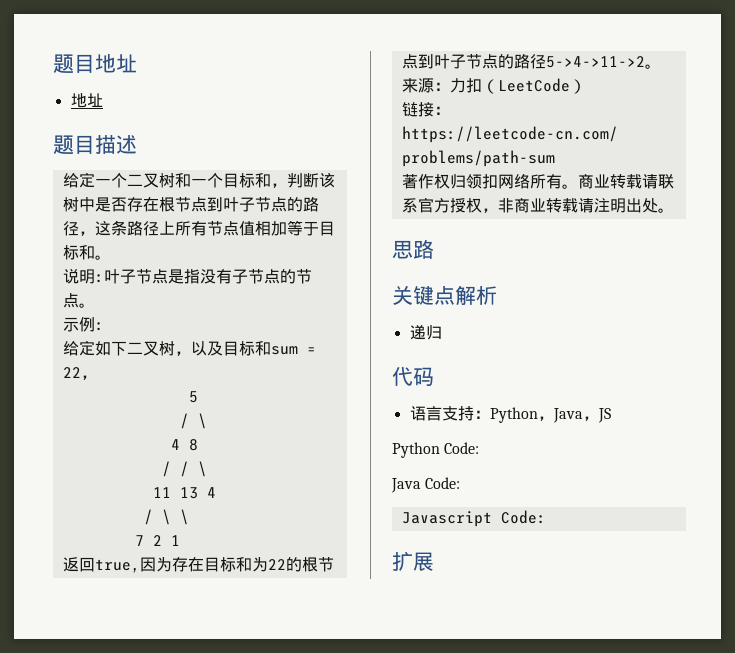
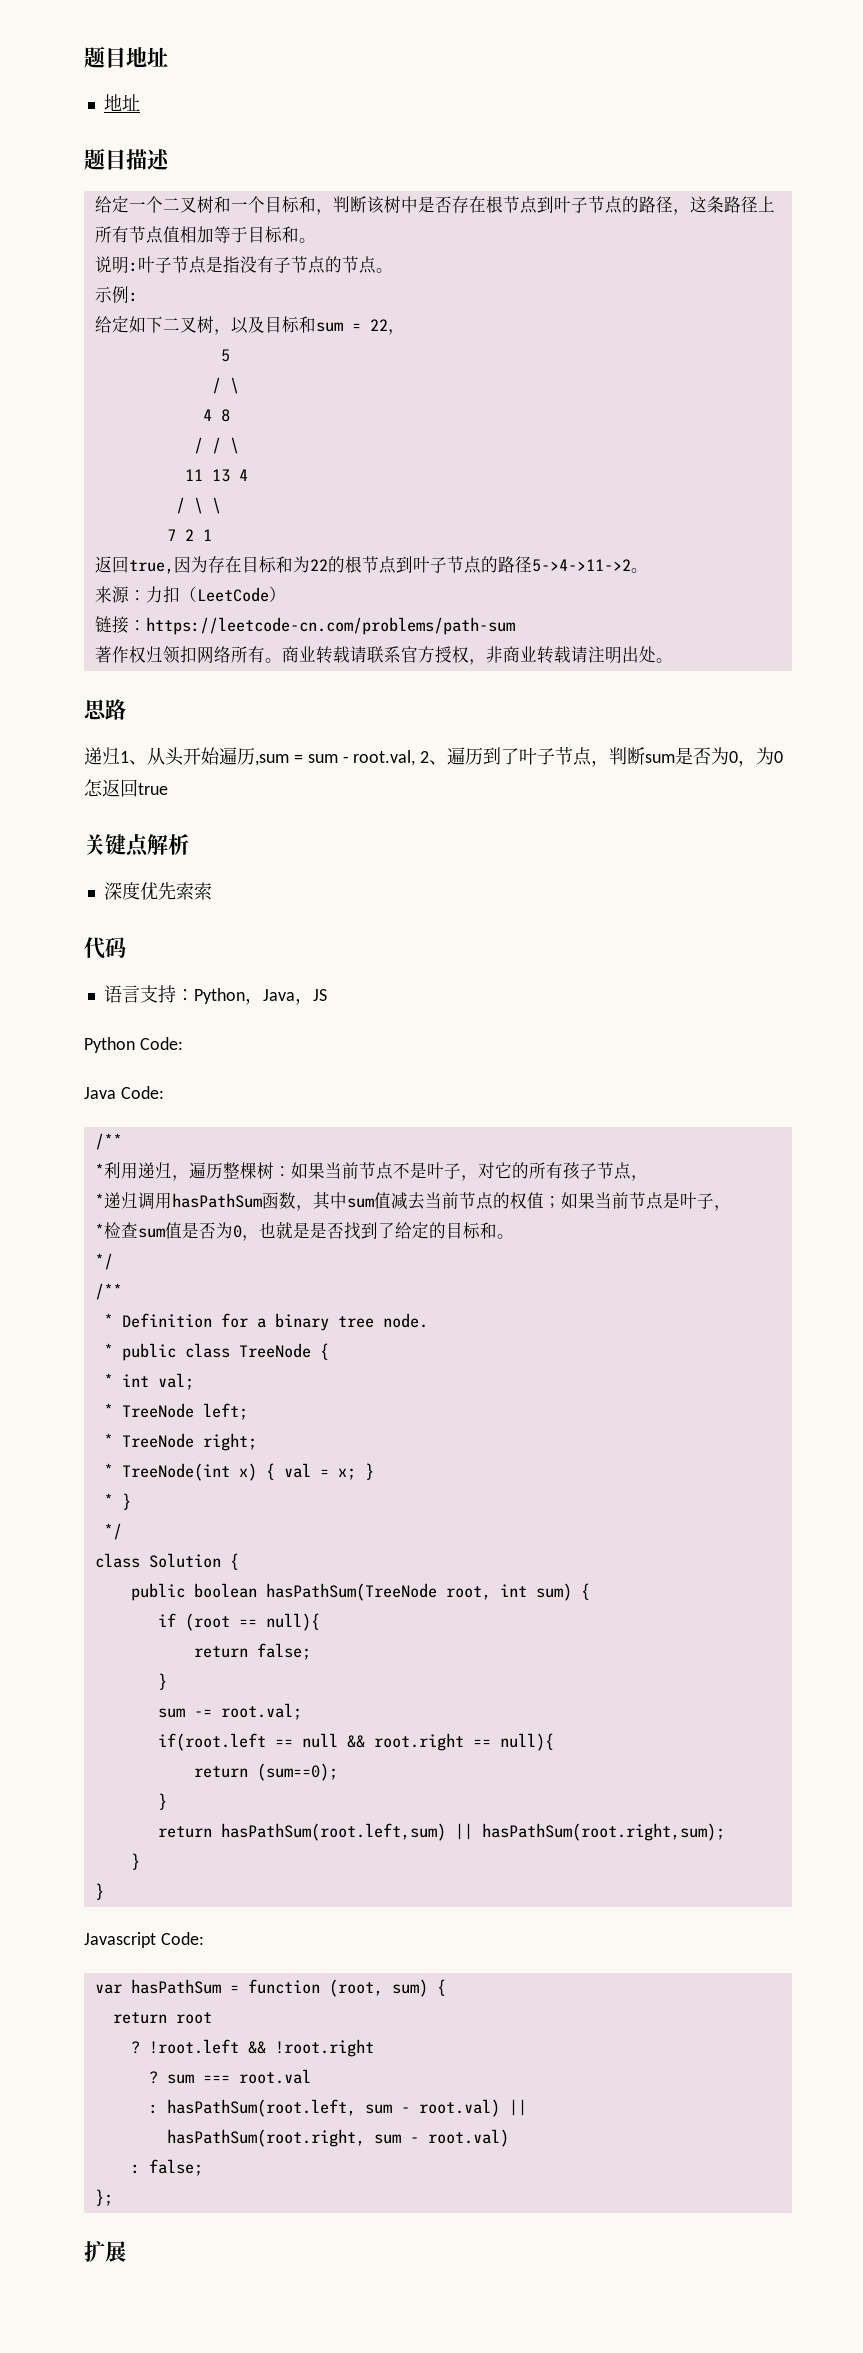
(434, 249) none -> [84,747,784,767] [84,779,168,797] // 递归1、从头开始遍历,sum = sum - root.val, 2、遍历到了叶子节点，判断sum是否为0，为0怎返回true
[409,325,442,340] 递归 -> [103,882,212,900] 深度优先索索
[401,510,546,527] Javascript Code: -> [94,1133,122,1150] [94,1162,648,1181] [94,1192,731,1211] [94,1222,514,1241] [94,1253,113,1270] [94,1283,122,1300] [103,1313,428,1331] [103,1343,329,1361] [103,1373,194,1390] [103,1403,248,1420] [103,1433,257,1451] [103,1463,374,1481] [103,1493,131,1510] [103,1523,122,1540] [94,1553,239,1570] [130,1583,590,1601] [157,1613,320,1631] [193,1643,311,1660] [157,1673,167,1690] [157,1703,302,1720] [157,1733,554,1751] [193,1763,338,1781] [157,1793,167,1810] [157,1823,725,1841] [130,1853,140,1870] [94,1883,104,1900] [84,1932,204,1948] [94,1979,446,1997] [112,2012,212,2024] [130,2039,374,2057] [148,2069,311,2084] [148,2099,527,2117] [166,2129,509,2147] [130,2159,203,2176] [94,2189,113,2206] /** // *利用递归，遍历整棵树：如果当前节点不是叶子，对它的所有孩子节点， // *递归调用hasPathSum函数，其中sum值减去当前节点的权值；如果当前节点是叶子， // *检查sum值是否为0，也就是是否找到了给定的目标和。 // */ // /** // * Definition for a binary tree node. // * public class TreeNode { // * int val; // * TreeNode left; // * TreeNode right; // * TreeNode(int x) { val = x; } // * } // */ // class Solution { // public boolean hasPathSum(TreeNode root, int sum) { // if (root == null){ // return false; // } // sum -= root.val; // if(root.left == null && root.right == null){ // return (sum==0); // } // return hasPathSum(root.left,sum) || hasPathSum(root.right,sum); // } // } // Javascript Code: // var hasPathSum = function (root, sum) { // return root // ? !root.left && !root.right // ? sum === root.val // : hasPathSum(root.left, sum - root.val) || // hasPathSum(root.right, sum - root.val) // : false; // };

